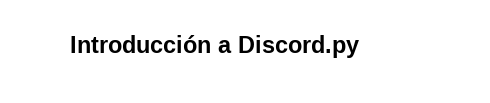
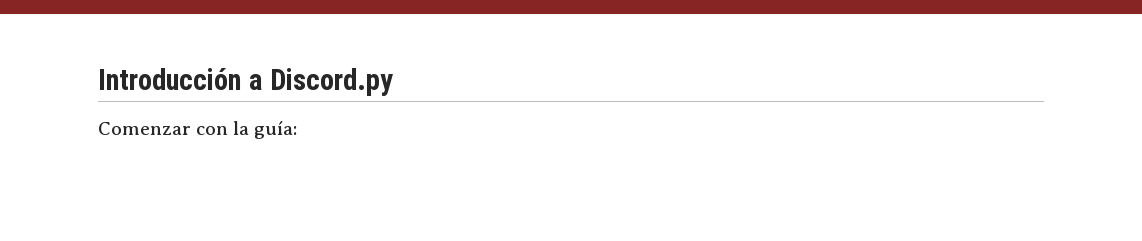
(359, 46) none -> [98,121,298,139] // Comenzar con la guía:

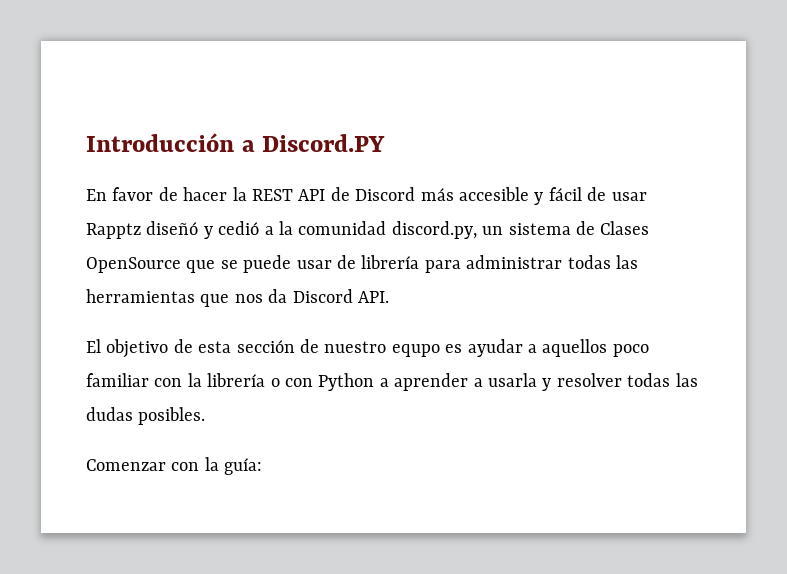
[269,68,393,96] Discord.py -> [262,134,386,152] [86,187,647,205] [86,221,650,239] [86,255,638,273] [86,289,389,307] [86,339,649,358] [86,373,698,391] [86,407,206,425] Discord.PY // En favor de hacer la REST API de Discord más accesible y fácil de usar Rapptz diseñó y cedió a la comunidad discord.py, un sistema de Clases OpenSource que se puede usar de librería para administrar todas las herramientas que nos da Discord API. // El objetivo de esta sección de nuestro equpo es ayudar a aquellos poco familiar con la librería o con Python a aprender a usarla y resolver todas las dudas posibles.

